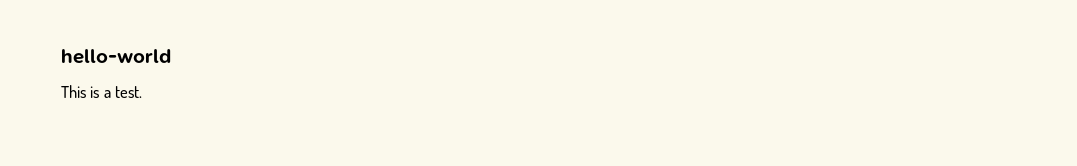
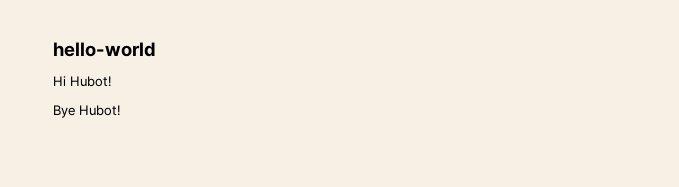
[61,85,143,98] This is a test. -> [53,76,111,87] [53,105,120,118] Hi Hubot! // Bye Hubot!

